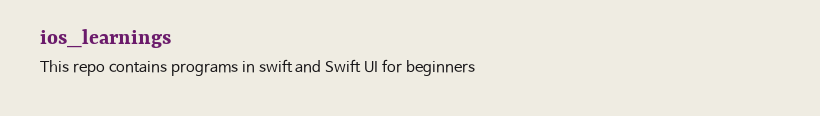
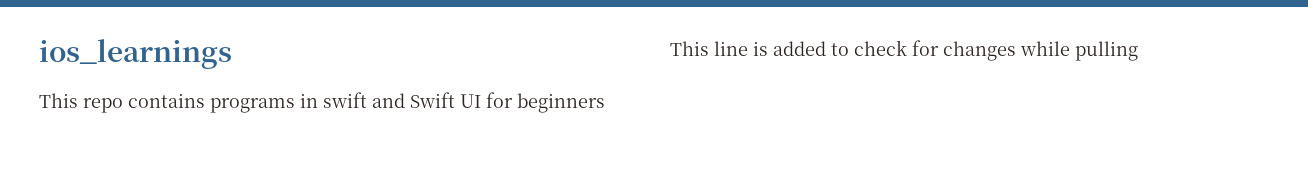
(476, 68) none -> [670,40,1138,61] This line is added to check for changes while pulling

